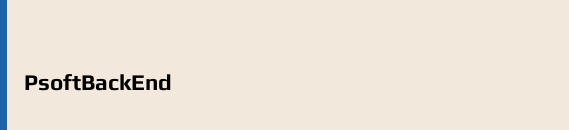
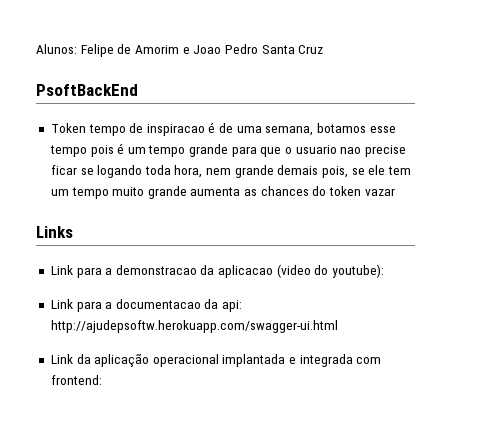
[24,74,172,91] PsoftBackEnd -> [36,44,324,57] [36,84,138,96] [50,122,396,136] [49,143,406,157] [50,165,411,178] [50,186,395,199] [36,226,73,238] [50,264,385,278] [50,299,243,312] [50,320,338,333] [50,353,382,367] [50,375,102,385] Alunos: Felipe de Amorim e Joao Pedro Santa Cruz // PsoftBackEnd // Token tempo de inspiracao é de uma semana, botamos esse tempo pois é um tempo grande para que o usuario nao precise ficar se logando toda hora, nem grande demais pois, se ele tem um tempo muito grande aumenta as chances do token vazar // Links // Link para a demonstracao da aplicacao (video do youtube): // Link para a documentacao da api: http://ajudepsoftw.herokuapp.com/swagger-ui.html // Link da aplicação operacional implantada e integrada com frontend:

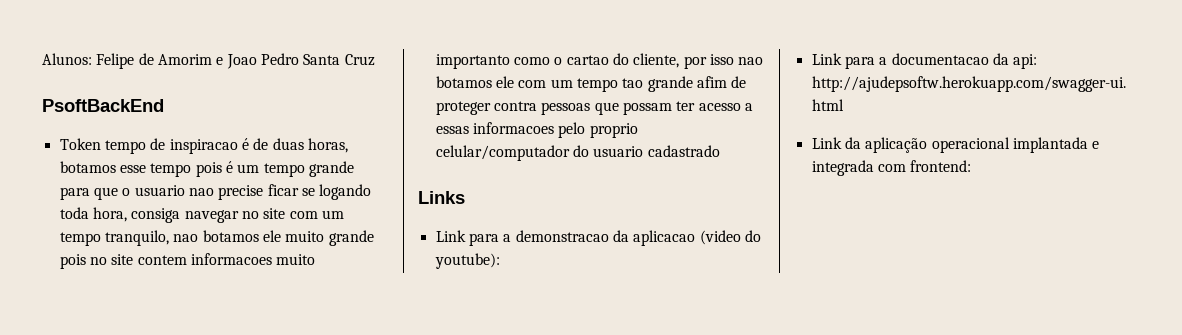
[236,126,314,136] uma semana, -> [272,138,348,153] duas horas,
[206,165,411,178] [50,186,395,199] nem grande demais pois, se ele tem um tempo muito grande aumenta as chances do token vazar -> [131,208,344,223] [59,230,374,246] [59,253,316,269] [435,53,764,69] [435,76,747,92] [435,101,753,115] [435,122,638,138] [435,145,720,161] consiga navegar no site com um tempo tranquilo, nao botamos ele muito grande pois no site contem informacoes muito importanto como o cartao do cliente, por isso nao botamos ele com um tempo tao grande afim de proteger contra pessoas que possam ter acesso a essas informacoes pelo proprio celular/computador do usuario cadastrado

